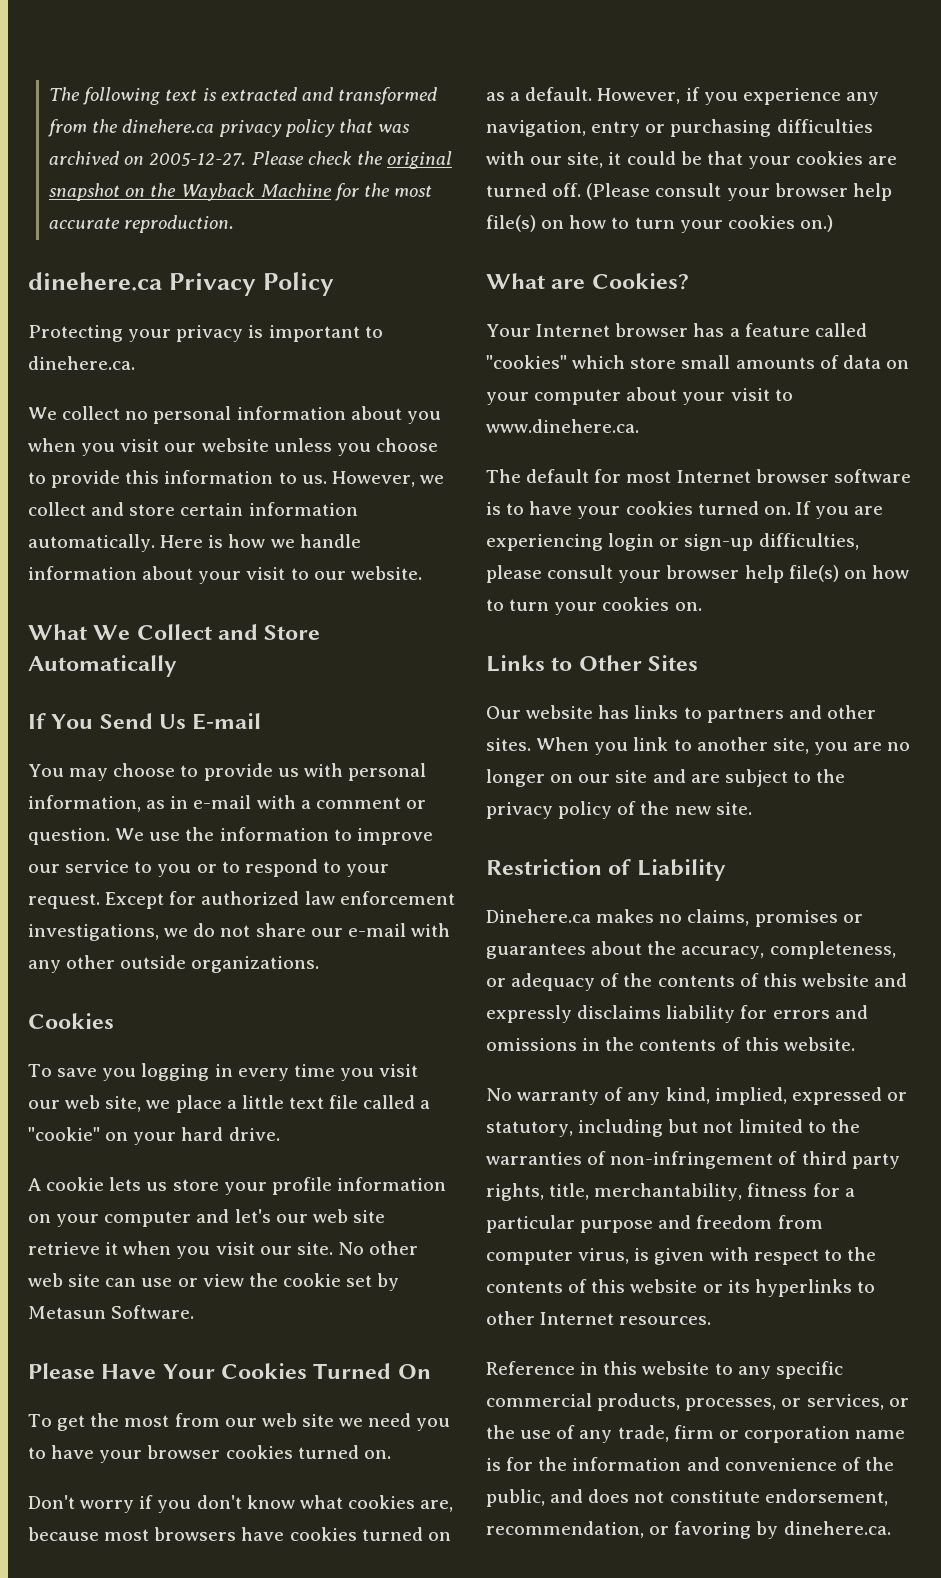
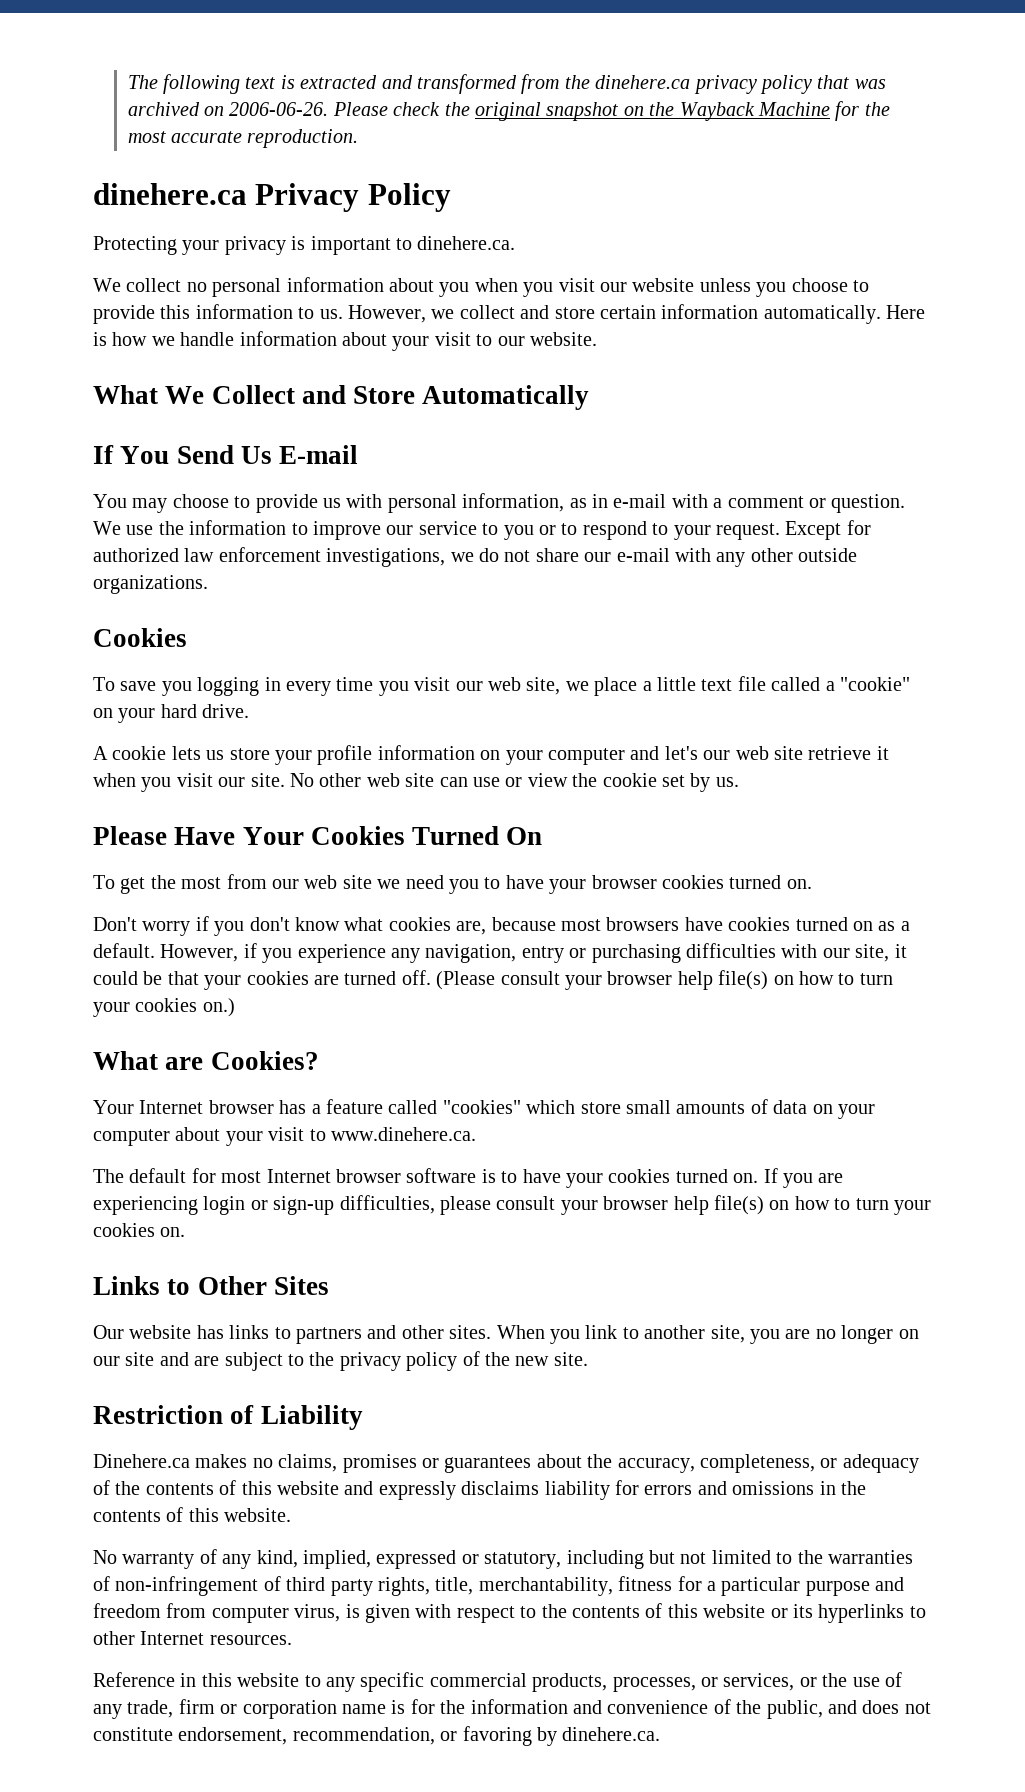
[149,153,247,166] 2005-12-27. -> [229,102,329,116] 2006-06-26.
[28,1305,195,1319] Metasun Software. -> [715,777,739,787] us.

